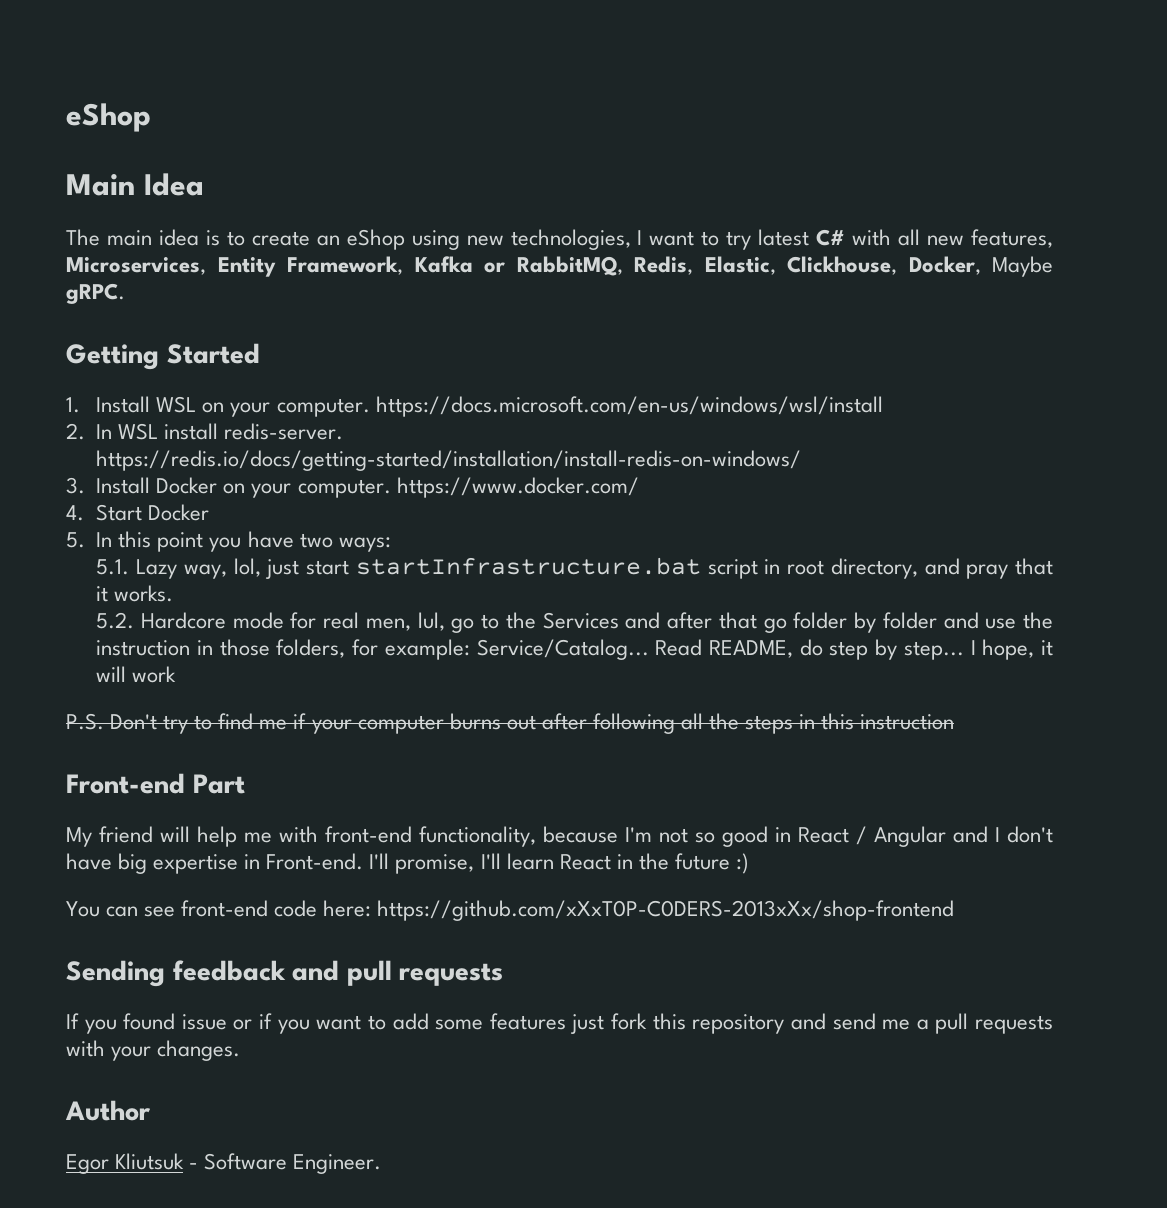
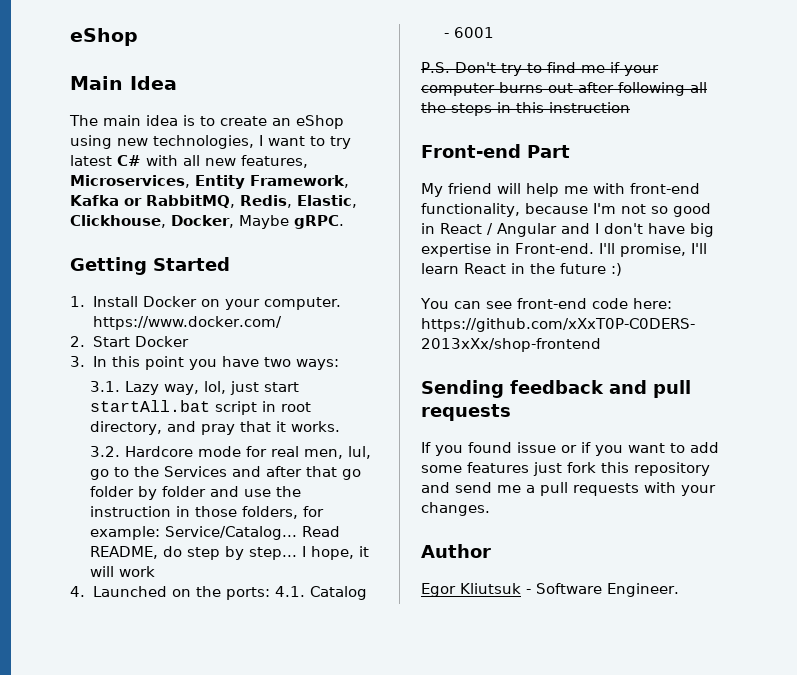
[156,396,883,417] [66,423,344,440] [96,450,802,471] [66,477,151,494] WSL on your computer. https://docs.microsoft.com/en-us/windows/wsl/install // 2. In WSL install redis-server. https://redis.io/docs/getting-started/installation/install-redis-on-windows/ // 3. Install -> (138, 301) none
[66,505,84,521] 4. -> [70,336,85,347] 2.
[66,532,85,548] 5. -> [70,356,85,367] 3.
[96,559,130,575] 5.1. -> [89,381,120,392] 3.1.
[355,557,701,575] startInfrastructure.bat -> [89,400,210,412] startAll.bat
[96,612,135,629] 5.2. -> [89,446,120,457] 3.2.
(177, 674) none -> [70,586,367,600] [443,27,494,38] // 4. Launched on the ports: 4.1. Catalog - 6001

